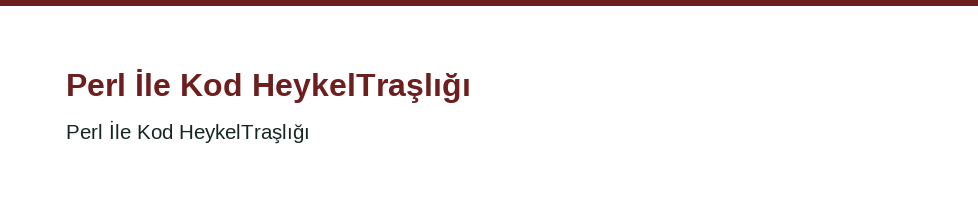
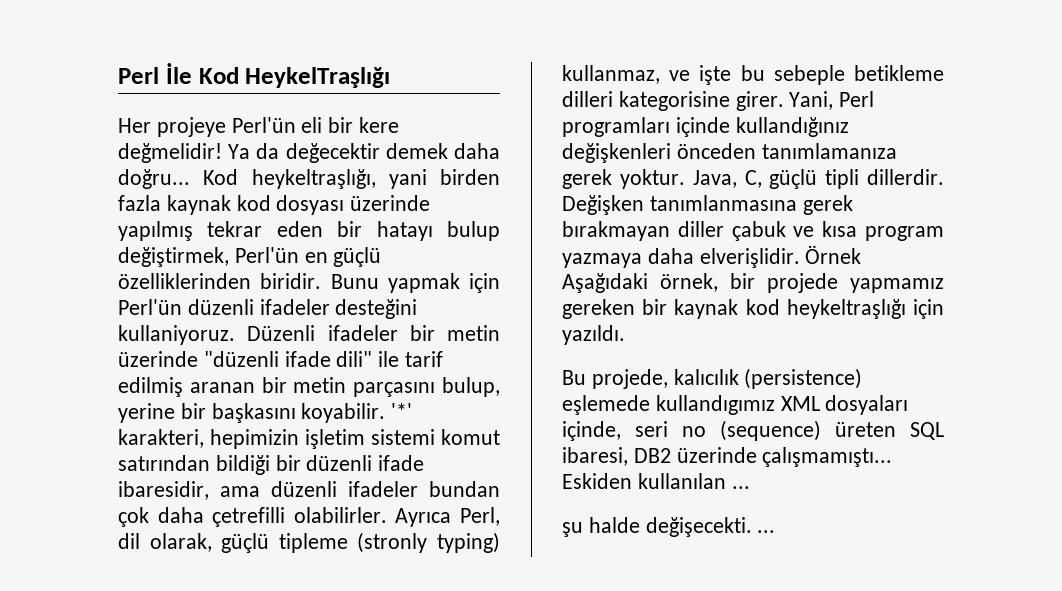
[66,120,310,144] Perl İle Kod HeykelTraşlığı -> [118,117,400,137] [118,143,500,163] [118,169,500,189] [118,195,431,215] [118,221,500,241] [118,247,382,267] [118,273,500,293] [118,299,418,319] [118,325,500,345] [118,351,444,367] [118,377,500,397] [118,403,413,423] [118,429,500,449] [118,455,425,475] [118,481,500,500] [118,507,500,527] [118,532,500,553] [562,65,944,85] [562,91,875,111] [562,117,849,137] [562,143,897,163] [562,169,944,189] [562,195,853,215] [562,221,944,241] [562,245,862,268] [562,273,944,293] [562,299,944,319] [562,325,625,345] [562,368,863,389] [562,395,909,415] [562,420,944,441] [562,447,893,467] [562,473,750,489] [562,517,776,537] Her projeye Perl'ün eli bir kere değmelidir! Ya da değecektir demek daha doğru... Kod heykeltraşlığı, yani birden fazla kaynak kod dosyası üzerinde yapılmış tekrar eden bir hatayı bulup değiştirmek, Perl'ün en güçlü özelliklerinden biridir. Bunu yapmak için Perl'ün düzenli ifadeler desteğini kullaniyoruz. Düzenli ifadeler bir metin üzerinde "düzenli ifade dili" ile tarif edilmiş aranan bir metin parçasını bulup, yerine bir başkasını koyabilir. '*' karakteri, hepimizin işletim sistemi komut satırından bildiği bir düzenli ifade ibaresidir, ama düzenli ifadeler bundan çok daha çetrefilli olabilirler. Ayrıca Perl, dil olarak, güçlü tipleme (stronly typing) kullanmaz, ve işte bu sebeple betikleme dilleri kategorisine girer. Yani, Perl programları içinde kullandığınız değişkenleri önceden tanımlamanıza gerek yoktur. Java, C, güçlü tipli dillerdir. Değişken tanımlanmasına gerek bırakmayan diller çabuk ve kısa program yazmaya daha elverişlidir. Örnek Aşağıdaki örnek, bir projede yapmamız gereken bir kaynak kod heykeltraşlığı için yazıldı. // Bu projede, kalıcılık (persistence) eşlemede kullandıgımız XML dosyaları içinde, seri no (sequence) üreten SQL ibaresi, DB2 üzerinde çalışmamıştı... Eskiden kullanılan ... // şu halde değişecekti. ...

